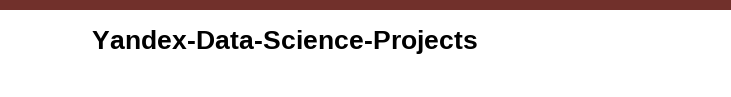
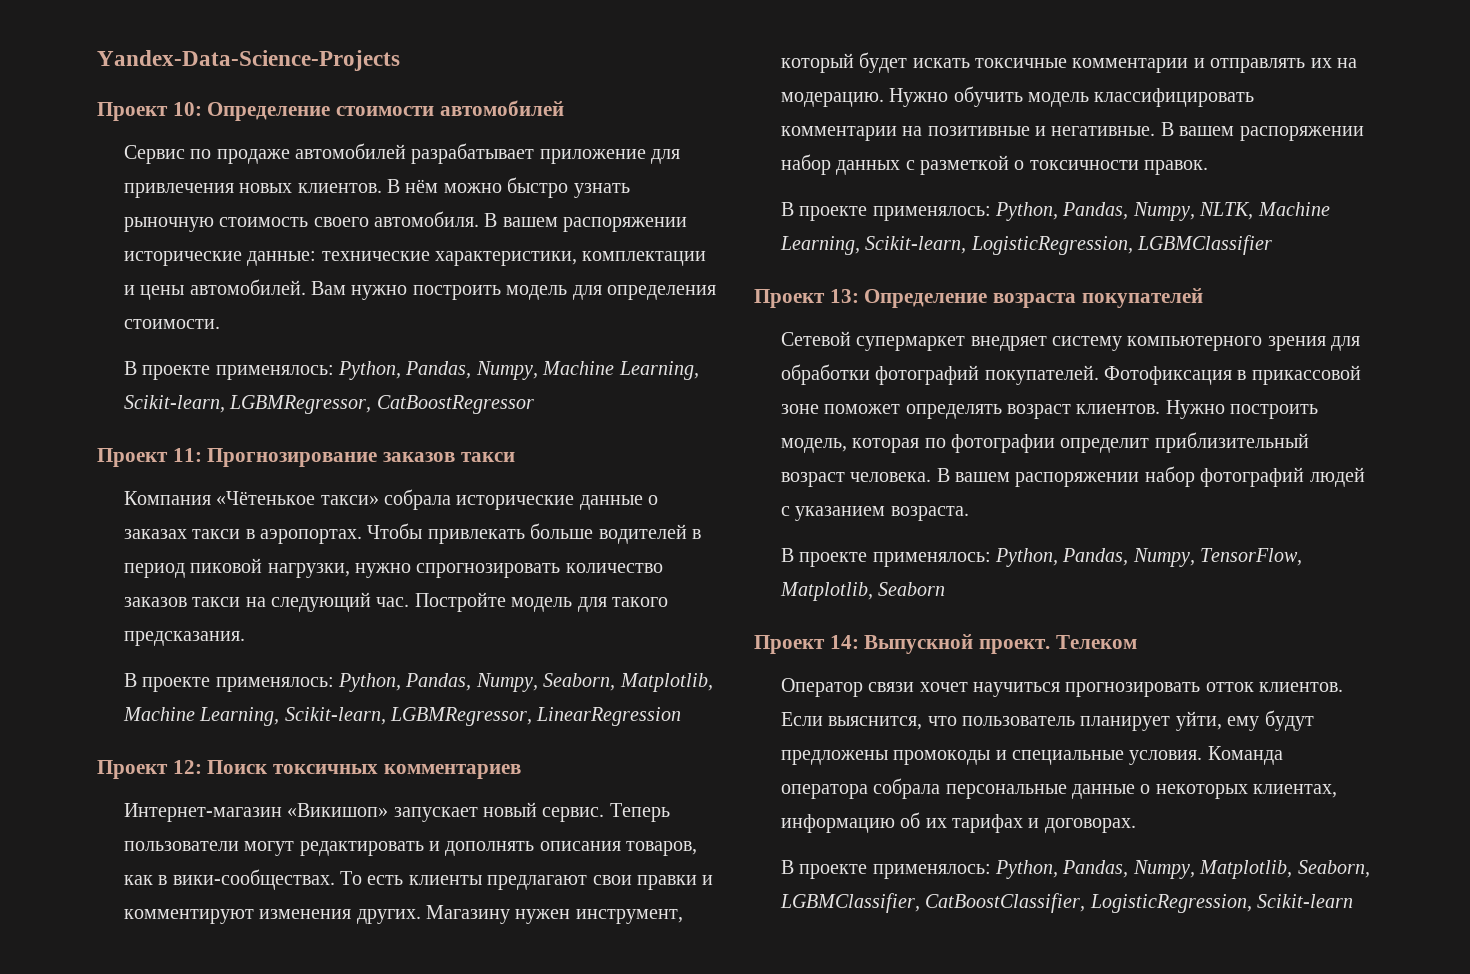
(478, 42) none -> [97,100,564,121] [123,143,681,164] [123,177,630,198] [123,211,688,232] [123,251,707,266] [123,279,716,300] [123,319,220,329] [123,361,699,380] [123,395,534,414] [97,448,515,467] [123,489,659,510] [123,523,701,544] [123,558,663,578] [123,592,668,612] [123,631,245,646] [123,673,713,692] [122,707,682,726] [97,760,521,779] [123,802,670,822] [123,841,698,856] [123,869,714,890] [123,905,683,924] [780,52,1357,73] [780,86,1255,107] [780,122,1364,141] [780,154,1209,175] [780,202,1330,221] [779,235,1272,255] [754,288,1203,308] [780,331,1361,351] [780,364,1361,385] [780,400,1319,419] [780,432,1309,453] [780,466,1365,487] [780,506,969,521] [780,548,1303,567] [779,582,946,601] [754,634,1137,654] [780,678,1344,697] [780,710,1314,731] [780,746,1283,765] [780,778,1338,799] [780,812,1136,833] [780,860,1370,879] [779,893,1353,913] // Проект 10: Определение стоимости автомобилей // Сервис по продаже автомобилей разрабатывает приложение для привлечения новых клиентов. В нём можно быстро узнать рыночную стоимость своего автомобиля. В вашем распоряжении исторические данные: технические характеристики, комплектации и цены автомобилей. Вам нужно построить модель для определения стоимости. // В проекте применялось: Python, Pandas, Numpy, Machine Learning, Scikit-learn, LGBMRegressor, CatBoostRegressor // Проект 11: Прогнозирование заказов такси // Компания «Чётенькое такси» собрала исторические данные о заказах такси в аэропортах. Чтобы привлекать больше водителей в период пиковой нагрузки, нужно спрогнозировать количество заказов такси на следующий час. Постройте модель для такого предсказания. // В проекте применялось: Python, Pandas, Numpy, Seaborn, Matplotlib, Machine Learning, Scikit-learn, LGBMRegressor, LinearRegression // Проект 12: Поиск токсичных комментариев // Интернет-магазин «Викишоп» запускает новый сервис. Теперь пользователи могут редактировать и дополнять описания товаров, как в вики-сообществах. То есть клиенты предлагают свои правки и комментируют изменения других. Магазину нужен инструмент, который будет искать токсичные комментарии и отправлять их на модерацию. Нужно обучить модель классифицировать комментарии на позитивные и негативные. В вашем распоряжении набор данных с разметкой о токсичности правок. // В проекте применялось: Python, Pandas, Numpy, NLTK, Machine Learning, Scikit-learn, LogisticRegression, LGBMClassifier // Проект 13: Определение возраста покупателей // Сетевой супермаркет внедряет систему компьютерного зрения для обработки фотографий покупателей. Фотофиксация в прикассовой зоне поможет определять возраст клиентов. Нужно построить модель, которая по фотографии определит приблизительный возраст человека. В вашем распоряжении набор фотографий людей с указанием возраста. // В проекте применялось: Python, Pandas, Numpy, TensorFlow, Matplotlib, Seaborn // Проект 14: Выпускной проект. Телеком // Оператор связи хочет научиться прогнозировать отток клиентов. Если выяснится, что пользователь планирует уйти, ему будут предложены промокоды и специальные условия. Команда оператора собрала персональные данные о некоторых клиентах, информацию об их тарифах и договорах. // В проекте применялось: Python, Pandas, Numpy, Matplotlib, Seaborn, LGBMClassifier, CatBoostClassifier, LogisticRegression, Scikit-learn

